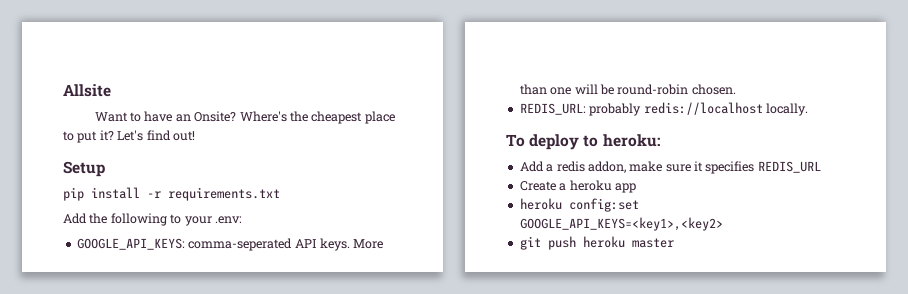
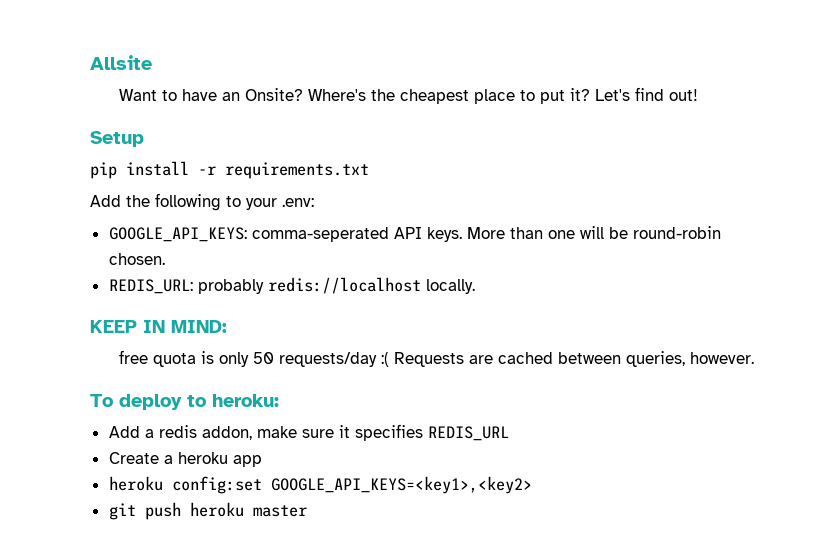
(808, 109) none -> [90,320,227,333] [119,350,755,367] // KEEP IN MIND: // free quota is only 50 requests/day :( Requests are cached between queries, however.

